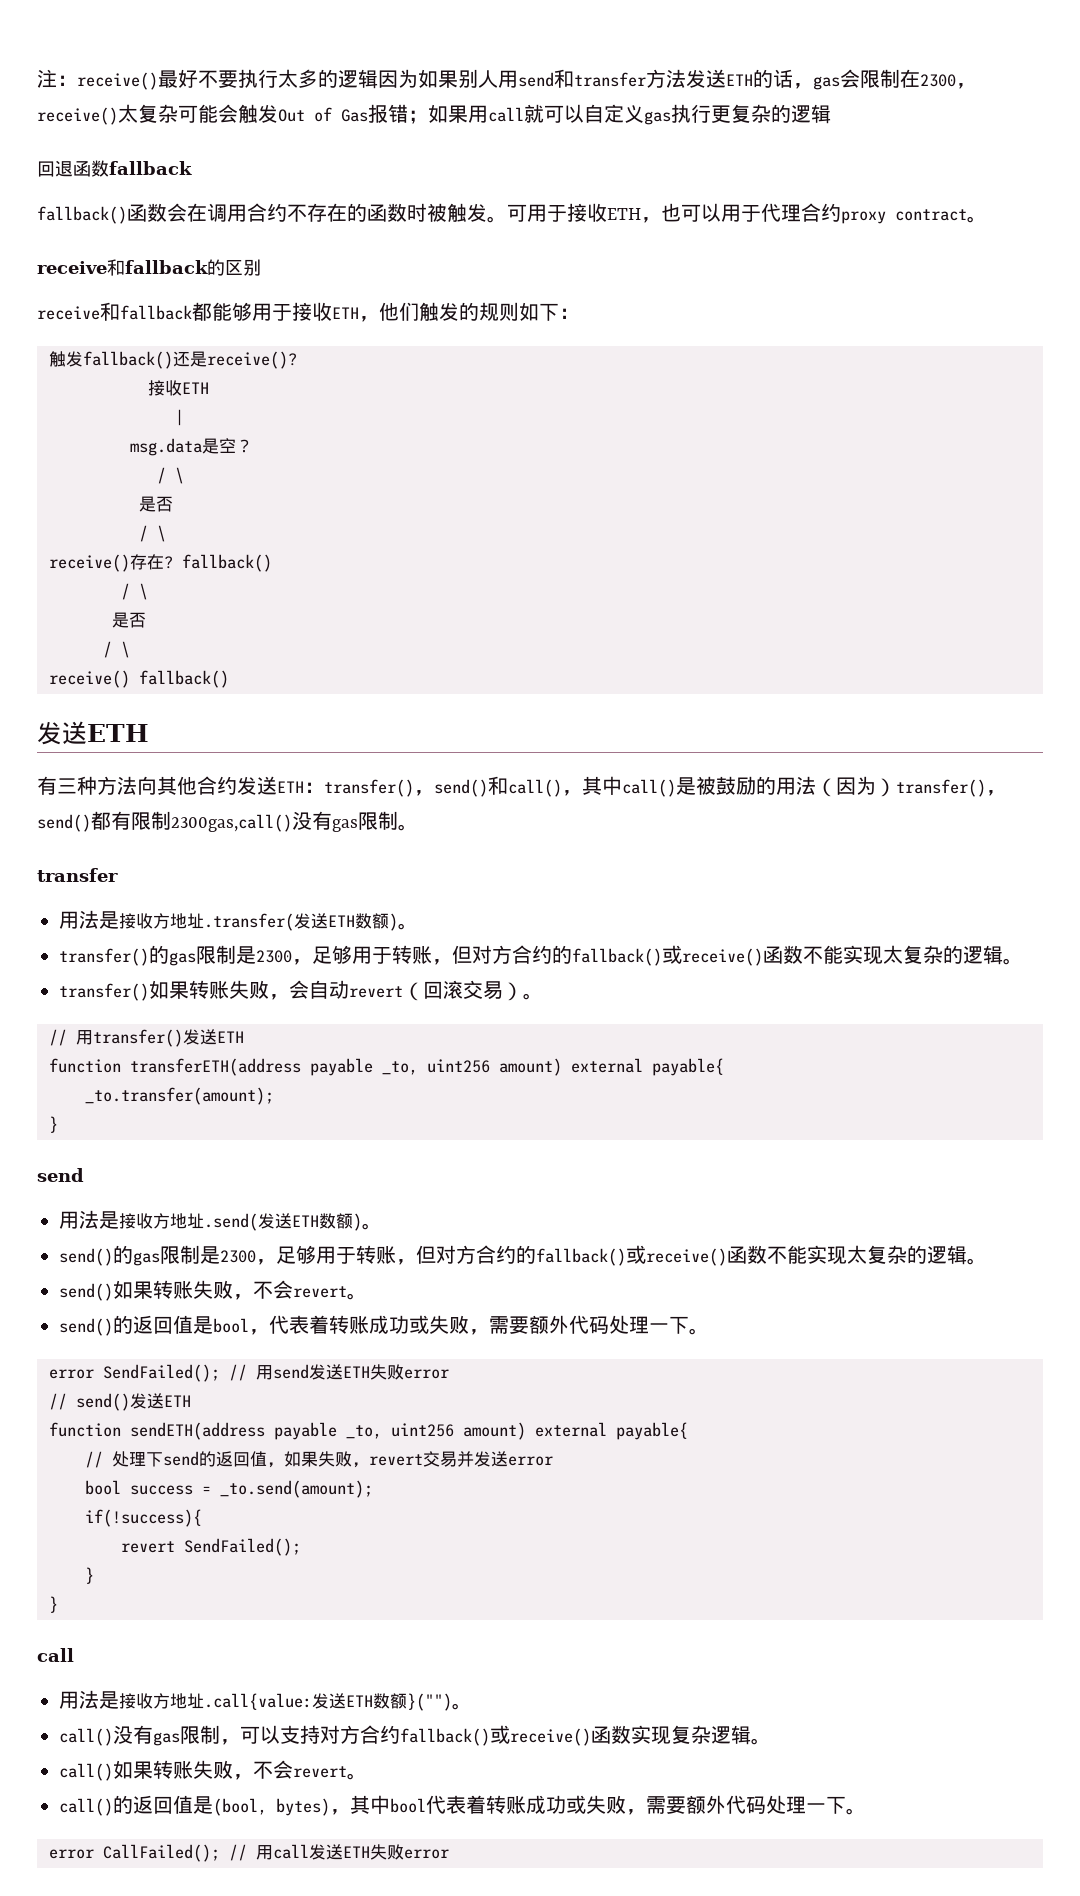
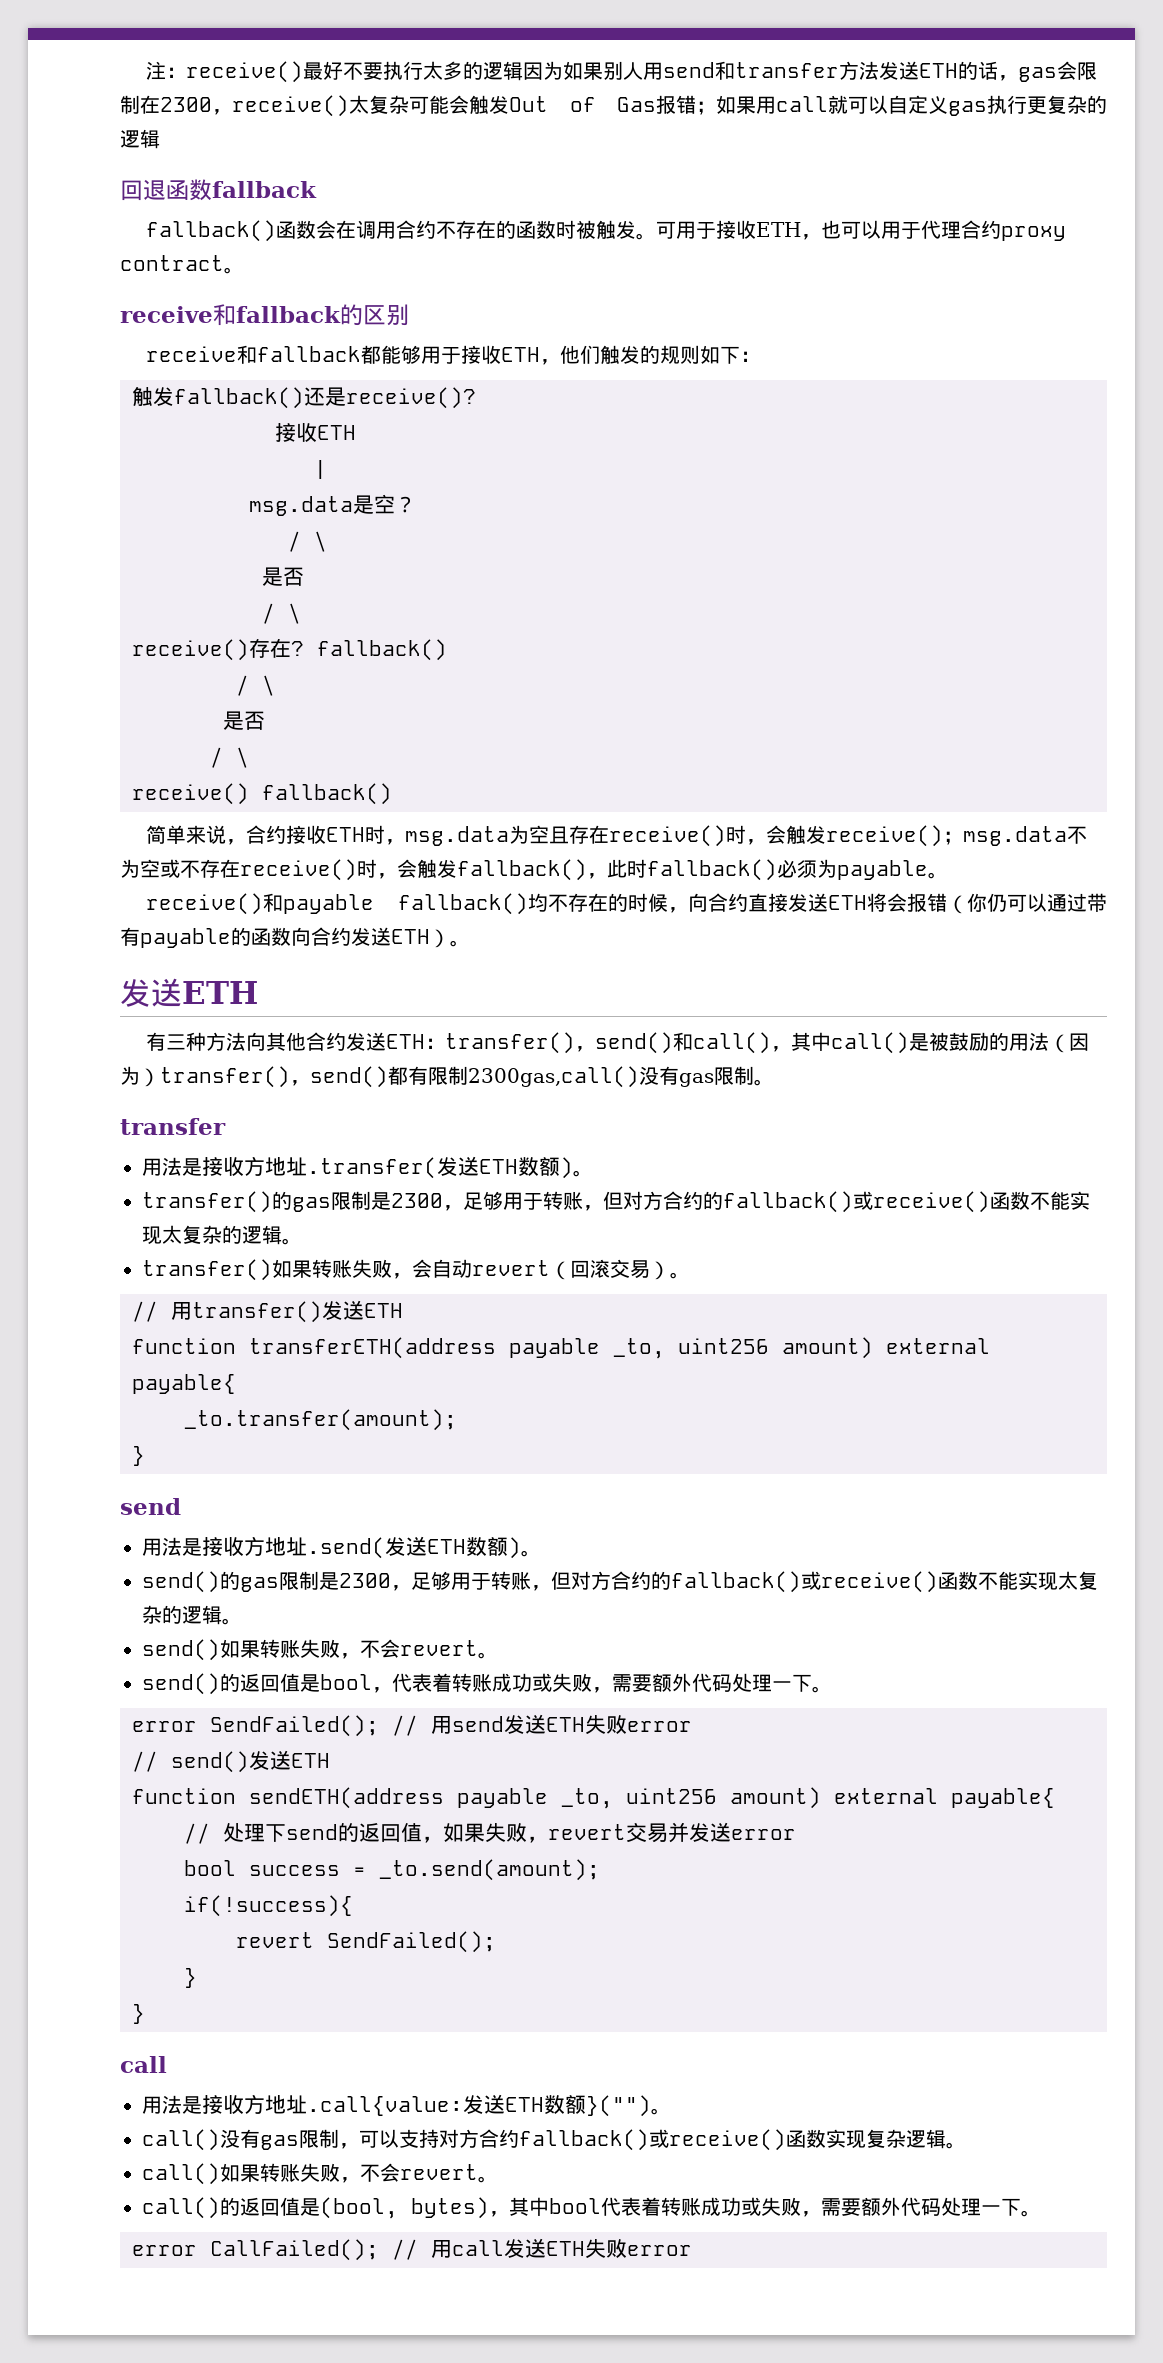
(229, 679) none -> [146,825,1088,847] [120,859,948,881] [146,893,1107,915] [120,927,470,948] // 简单来说，合约接收ETH时，msg.data为空且存在receive()时，会触发receive()；msg.data不为空或不存在receive()时，会触发fallback()，此时fallback()必须为payable。 // receive()和payable fallback()均不存在的时候，向合约直接发送ETH将会报错（你仍可以通过带有payable的函数向合约发送ETH）。

